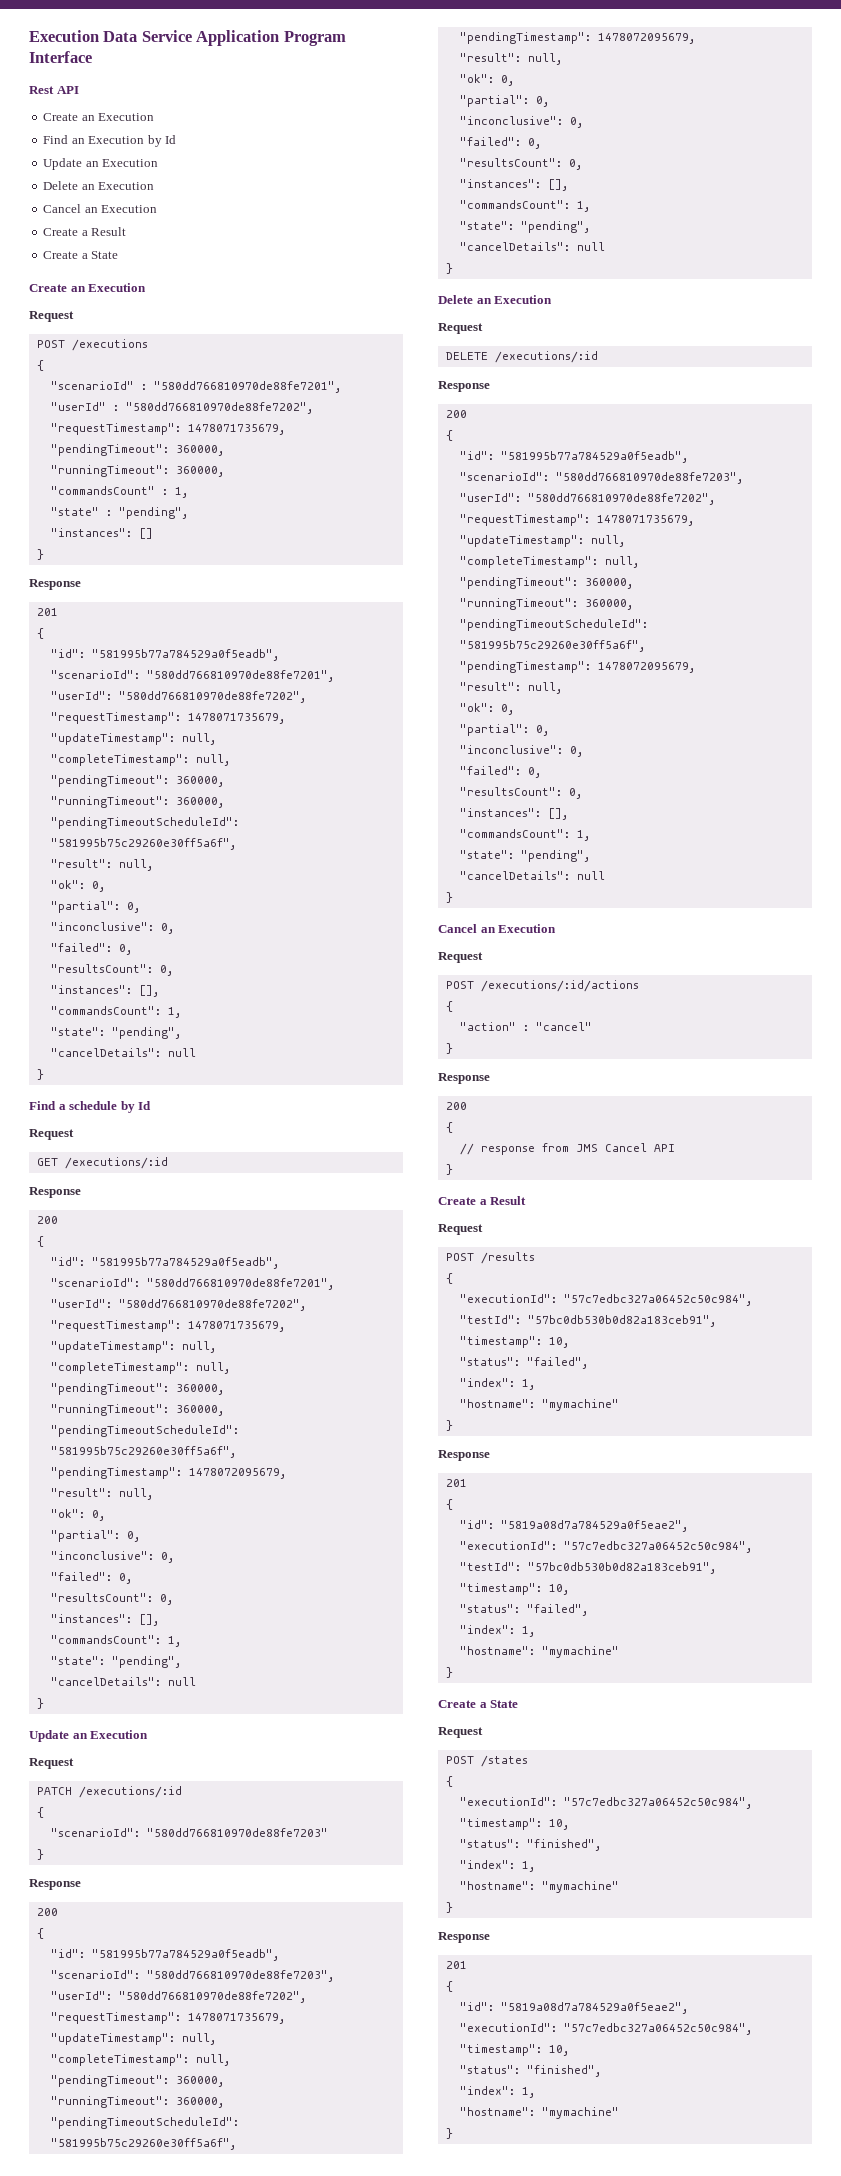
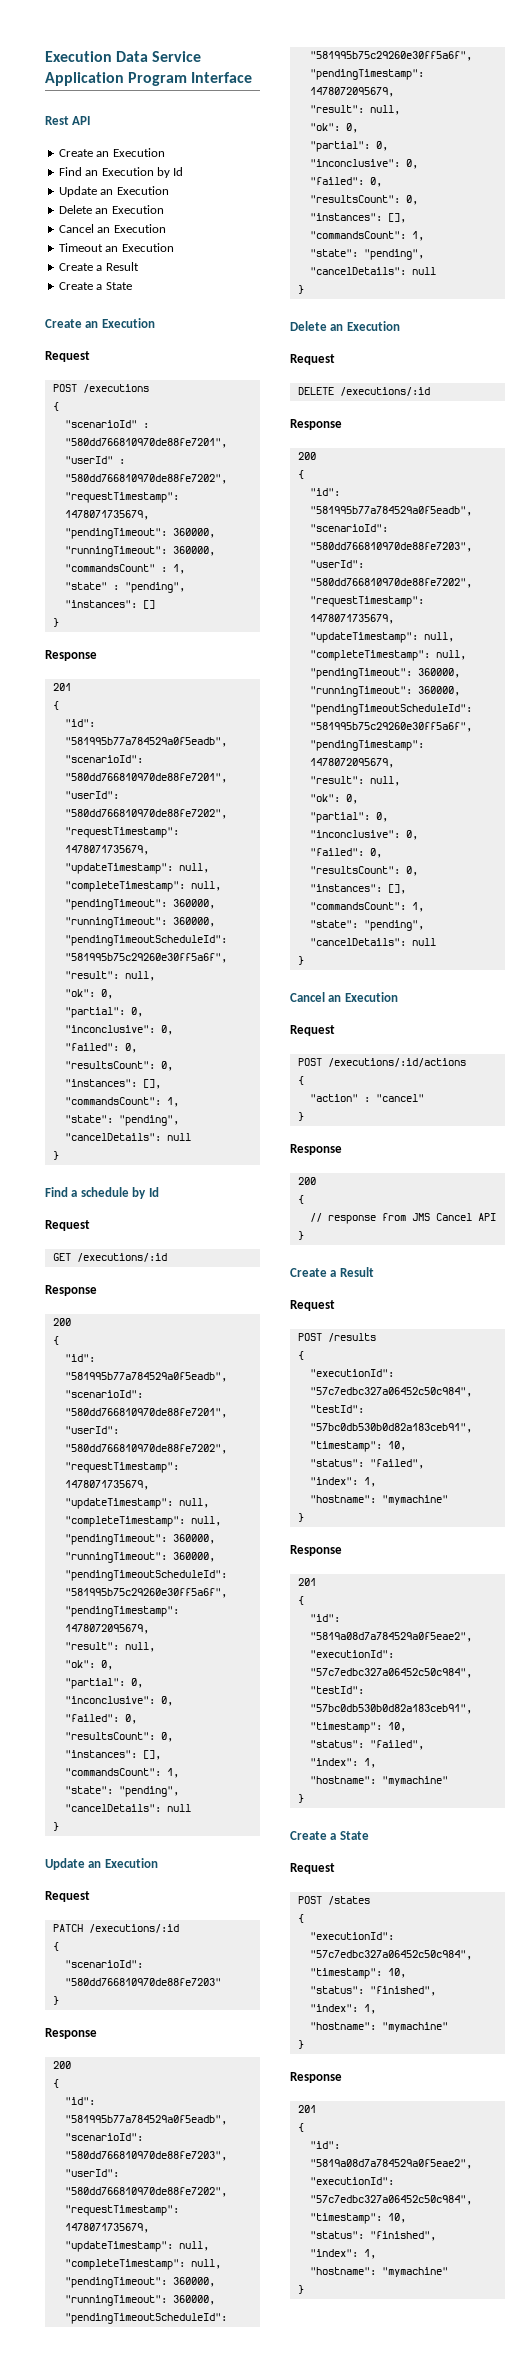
(158, 209) none -> [58,243,174,252] // Timeout an Execution

